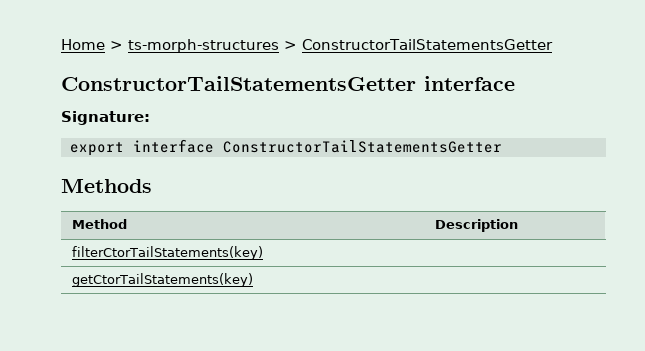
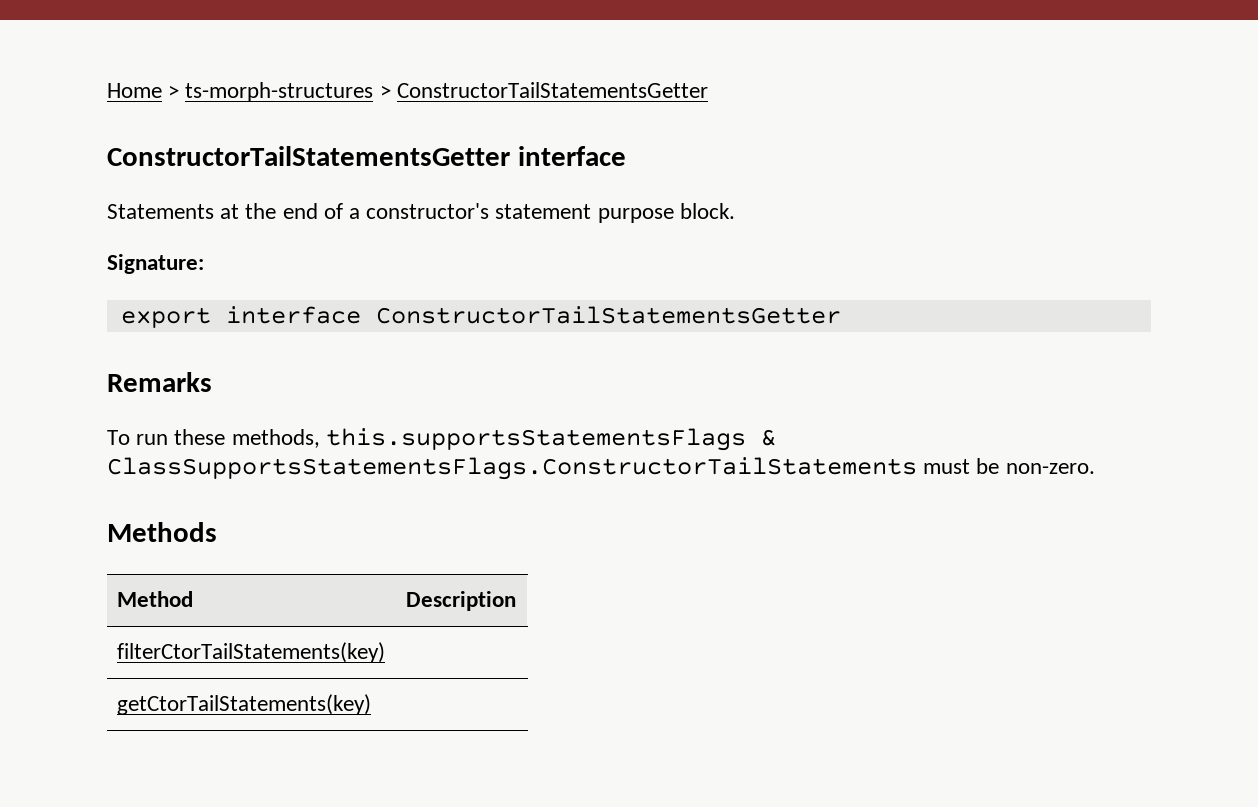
[61,111,150,125] [69,139,502,156] Signature: // export interface ConstructorTailStatementsGetter -> [107,203,735,223] [107,254,204,274] [120,306,841,328] [107,372,212,392] [107,428,776,451] [107,457,1095,480] Statements at the end of a constructor's statement purpose block. // Signature: // export interface ConstructorTailStatementsGetter // Remarks // To run these methods, this.supportsStatementsFlags & ClassSupportsStatementsFlags.ConstructorTailStatements must be non-zero.

